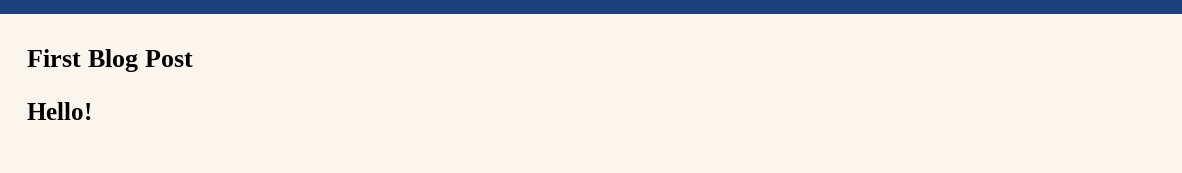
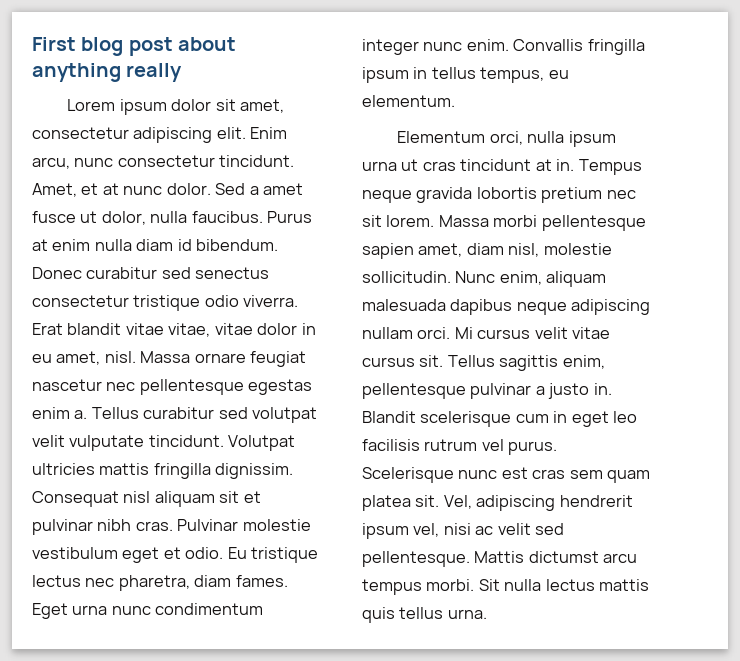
[88,49,194,72] [27,102,92,120] Blog Post // Hello! -> [81,37,237,56] [32,63,183,82] [67,99,285,115] [32,127,288,143] [32,155,295,169] [32,183,304,197] [32,211,313,225] [32,239,279,251] [32,267,270,279] [32,295,299,311] [32,323,316,337] [32,351,307,367] [32,379,313,395] [32,407,318,423] [32,435,296,451] [32,463,294,479] [32,491,261,507] [32,519,311,535] [32,547,319,563] [32,575,288,591] [32,603,264,619] [362,39,645,55] [362,67,569,83] [362,95,455,107] [397,131,616,147] [362,159,642,175] [362,187,636,203] [362,215,646,231] [362,243,612,259] [362,271,607,287] [362,299,651,315] [362,327,611,339] [362,355,605,371] [362,383,612,399] [362,411,638,427] [362,439,558,455] [362,467,651,483] [362,495,633,511] [362,523,565,539] [362,551,638,567] [362,579,650,595] [362,607,487,623] blog post about anything really // Lorem ipsum dolor sit amet, consectetur adipiscing elit. Enim arcu, nunc consectetur tincidunt. Amet, et at nunc dolor. Sed a amet fusce ut dolor, nulla faucibus. Purus at enim nulla diam id bibendum. Donec curabitur sed senectus consectetur tristique odio viverra. Erat blandit vitae vitae, vitae dolor in eu amet, nisl. Massa ornare feugiat nascetur nec pellentesque egestas enim a. Tellus curabitur sed volutpat velit vulputate tincidunt. Volutpat ultricies mattis fringilla dignissim. Consequat nisl aliquam sit et pulvinar nibh cras. Pulvinar molestie vestibulum eget et odio. Eu tristique lectus nec pharetra, diam fames. Eget urna nunc condimentum integer nunc enim. Convallis fringilla ipsum in tellus tempus, eu elementum. // Elementum orci, nulla ipsum urna ut cras tincidunt at in. Tempus neque gravida lobortis pretium nec sit lorem. Massa morbi pellentesque sapien amet, diam nisl, molestie sollicitudin. Nunc enim, aliquam malesuada dapibus neque adipiscing nullam orci. Mi cursus velit vitae cursus sit. Tellus sagittis enim, pellentesque pulvinar a justo in. Blandit scelerisque cum in eget leo facilisis rutrum vel purus. Scelerisque nunc est cras sem quam platea sit. Vel, adipiscing hendrerit ipsum vel, nisi ac velit sed pellentesque. Mattis dictumst arcu tempus morbi. Sit nulla lectus mattis quis tellus urna.

